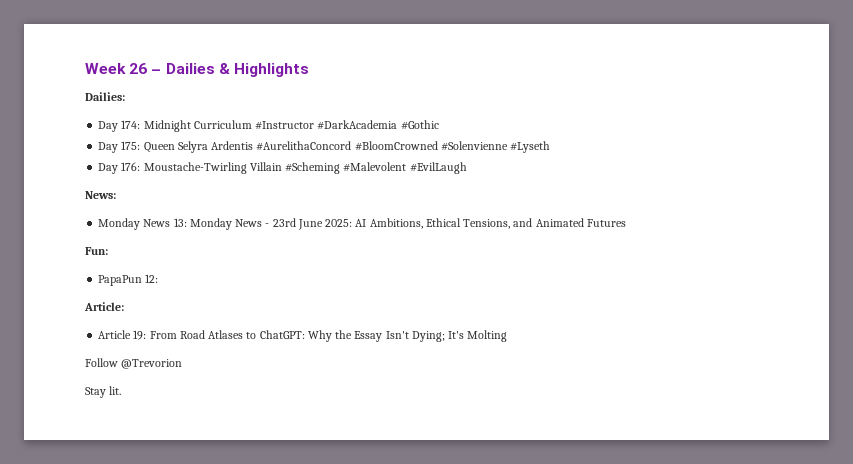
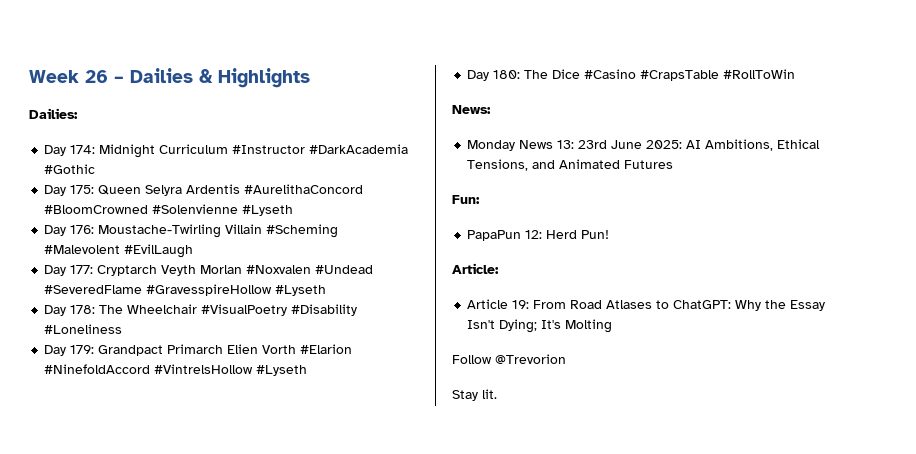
(467, 168) none -> [44,265,374,276] [44,284,327,296] [44,304,358,316] [44,324,123,334] [44,344,353,356] [44,364,308,376] [467,69,796,81] // Day 177: Cryptarch Veyth Morlan #Noxvalen #Undead #SeveredFlame #GravesspireHollow #Lyseth // Day 178: The Wheelchair #VisualPoetry #Disability #Loneliness // Day 179: Grandpact Primarch Elien Vorth #Elarion #NinefoldAccord #VintrelsHollow #Lyseth // Day 180: The Dice #Casino #CrapsTable #RollToWin
[189,218,270,230] Monday News - -> (575, 144) none
(159, 278) none -> [546,230,610,239] Herd Pun!

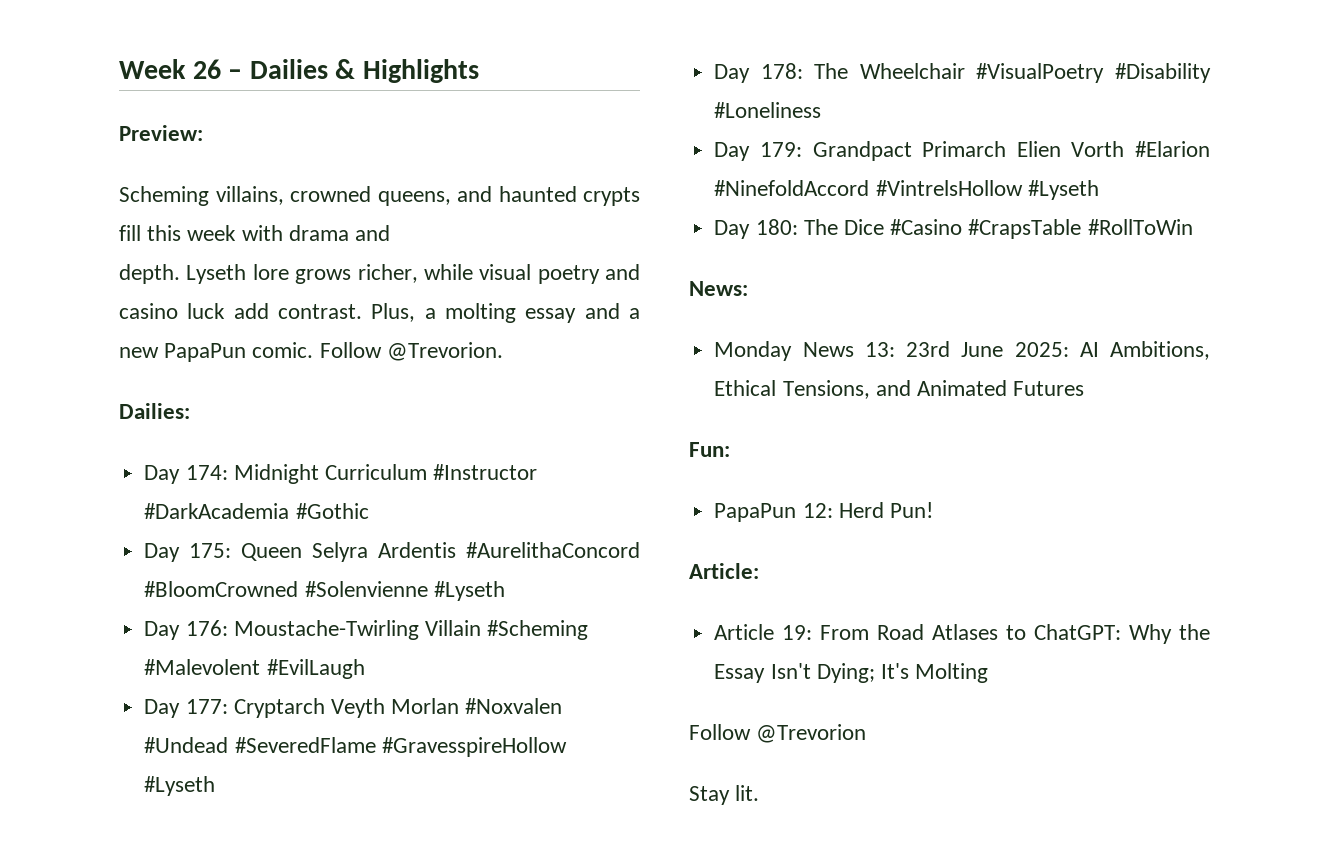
(310, 78) none -> [119,125,203,141] [119,186,640,206] [119,225,391,241] [119,264,640,284] [119,303,640,323] [119,342,503,362] // Preview: // Scheming villains, crowned queens, and haunted crypts fill this week with drama and // depth. Lyseth lore grows richer, while visual poetry and casino luck add contrast. Plus, a molting essay and a new PapaPun comic. Follow @Trevorion.

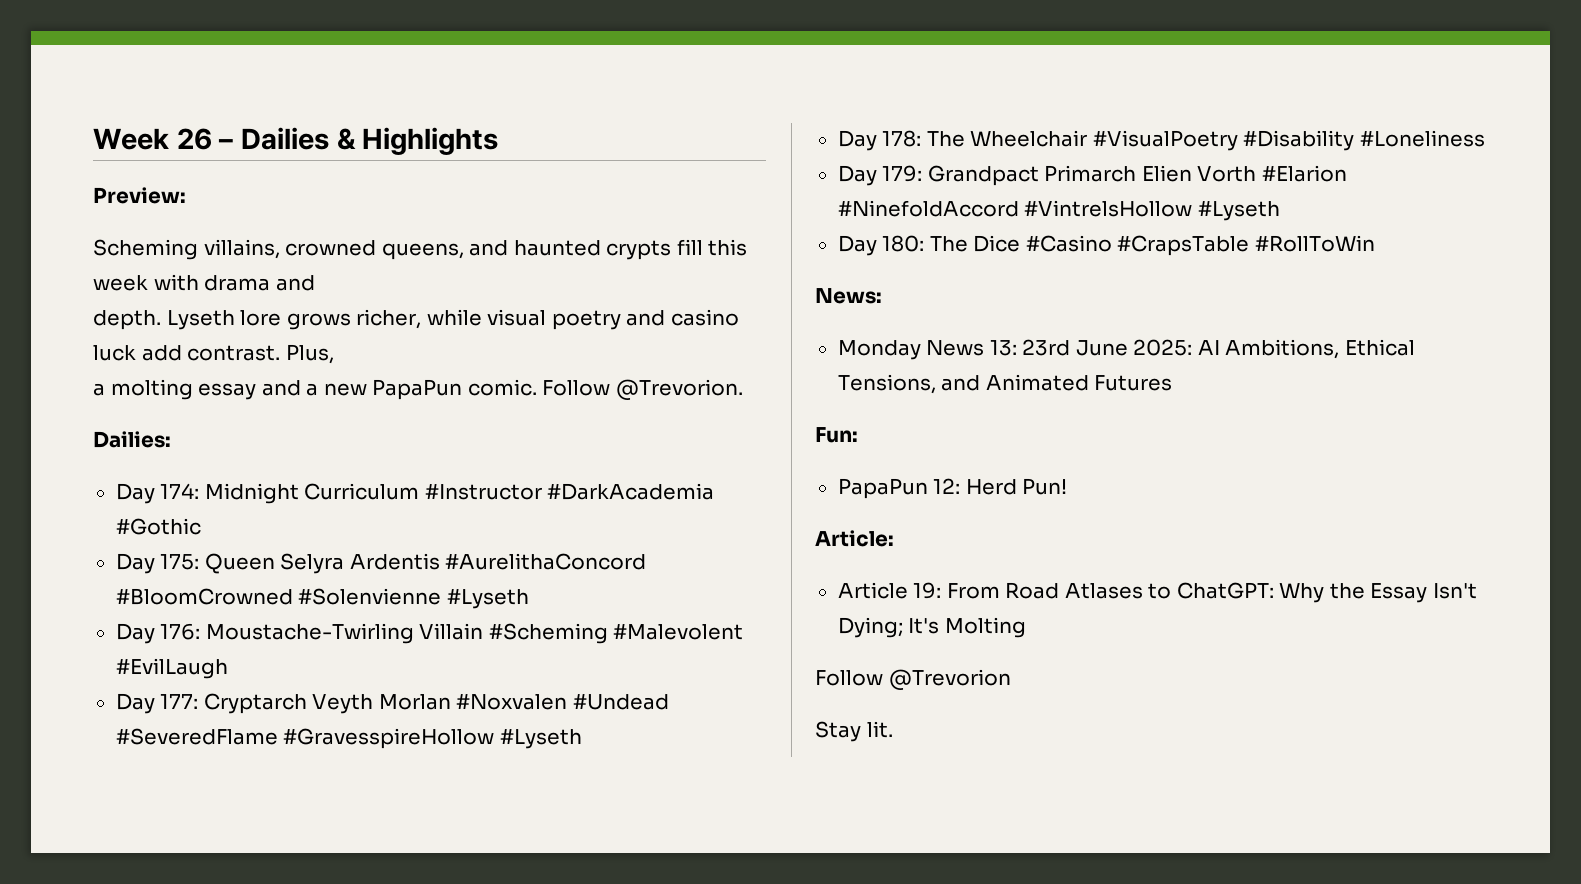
(416, 312) none -> (334, 354) //

